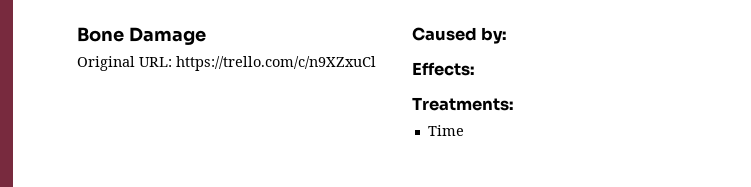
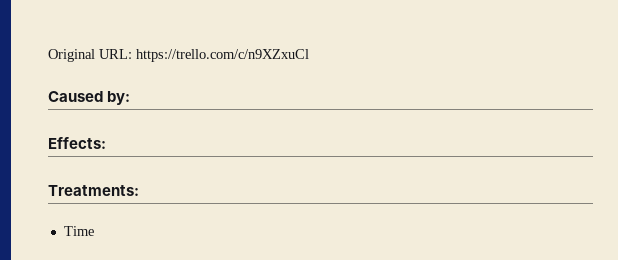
[77,27,206,45] Bone Damage // -> (48, 55) none

